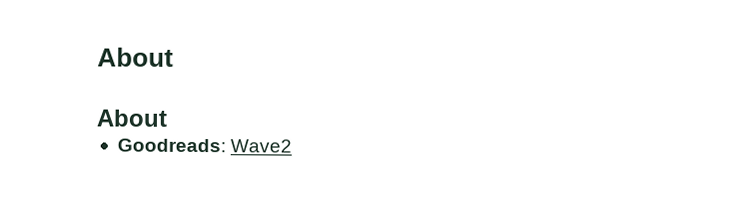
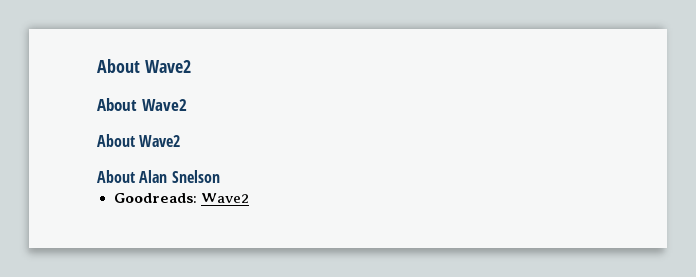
[97,47,174,67] [96,109,167,127] About // About -> [97,59,191,73] [97,98,187,111] [97,134,181,147] [97,170,220,183] About Wave2 // About Wave2 // About Wave2 // About Alan Snelson

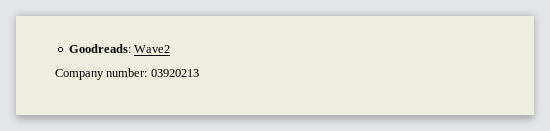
[97,59,191,73] [97,98,187,111] [97,134,181,147] [97,170,220,183] [113,193,249,203] About Wave2 // About Wave2 // About Wave2 // About Alan Snelson // Goodreads: Wave2 -> [68,44,171,53] [55,68,199,80] Goodreads: Wave2 // Company number: 03920213

